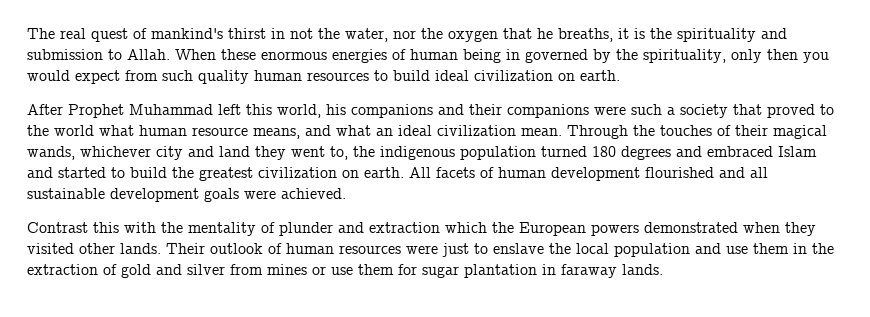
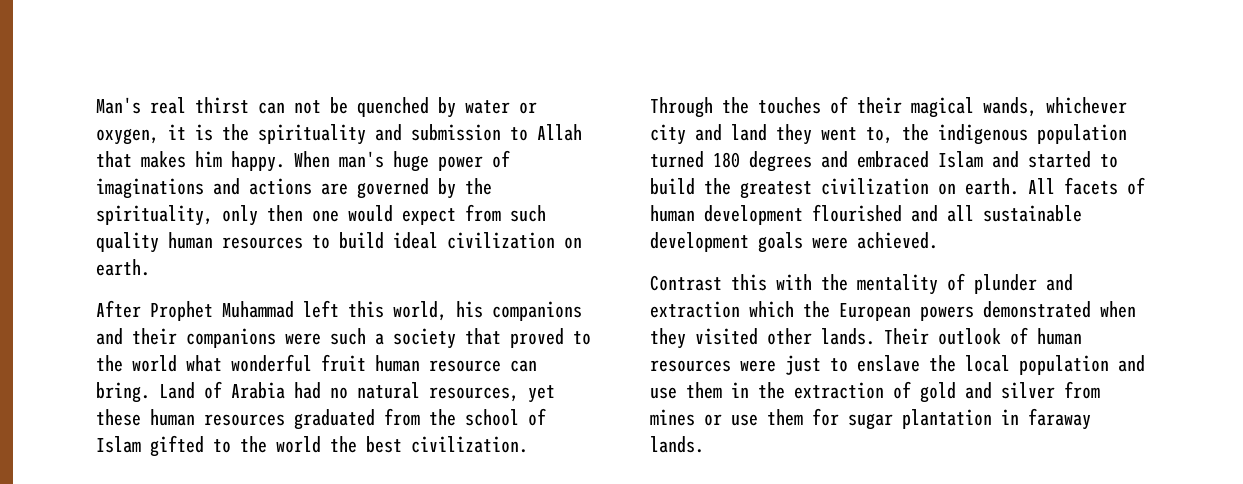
[27,28,613,42] The real quest of mankind's thirst in not the water, nor the oxygen that he breaths, -> [96,97,537,118] [96,128,159,145] Man's real thirst can not be quenched by water or oxygen,
[127,49,520,63] Allah. When these enormous energies of human being in -> [537,124,582,141] [96,150,510,172] [96,178,348,199] Allah that makes him happy. When man's huge power of imaginations and actions are
[803,52,829,63] you -> [312,210,339,222] one
[139,125,562,139] human resource means, and what an ideal civilization mean. -> [231,354,537,372] [96,381,555,403] [96,408,546,430] [96,435,528,457] wonderful fruit human resource can bring. Land of Arabia had no natural resources, yet these human resources graduated from the school of Islam gifted to the world the best civilization.

